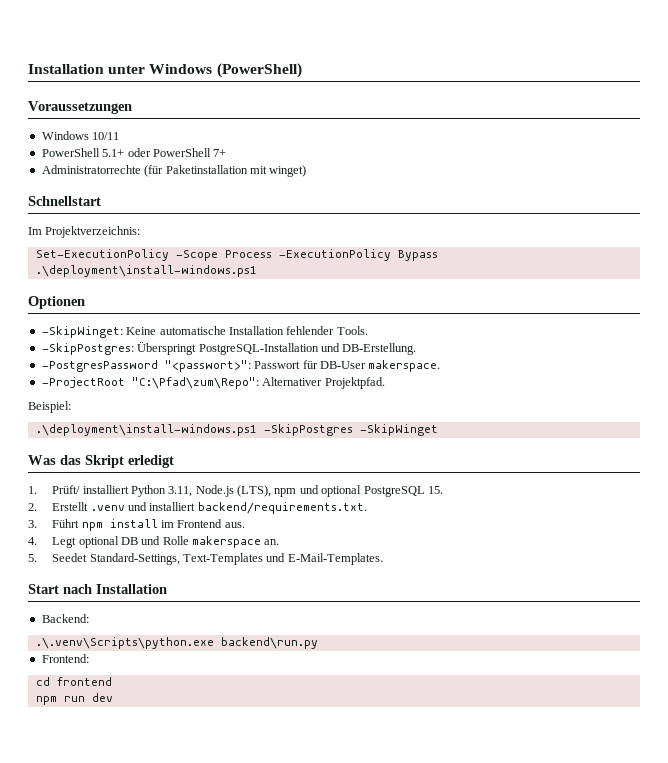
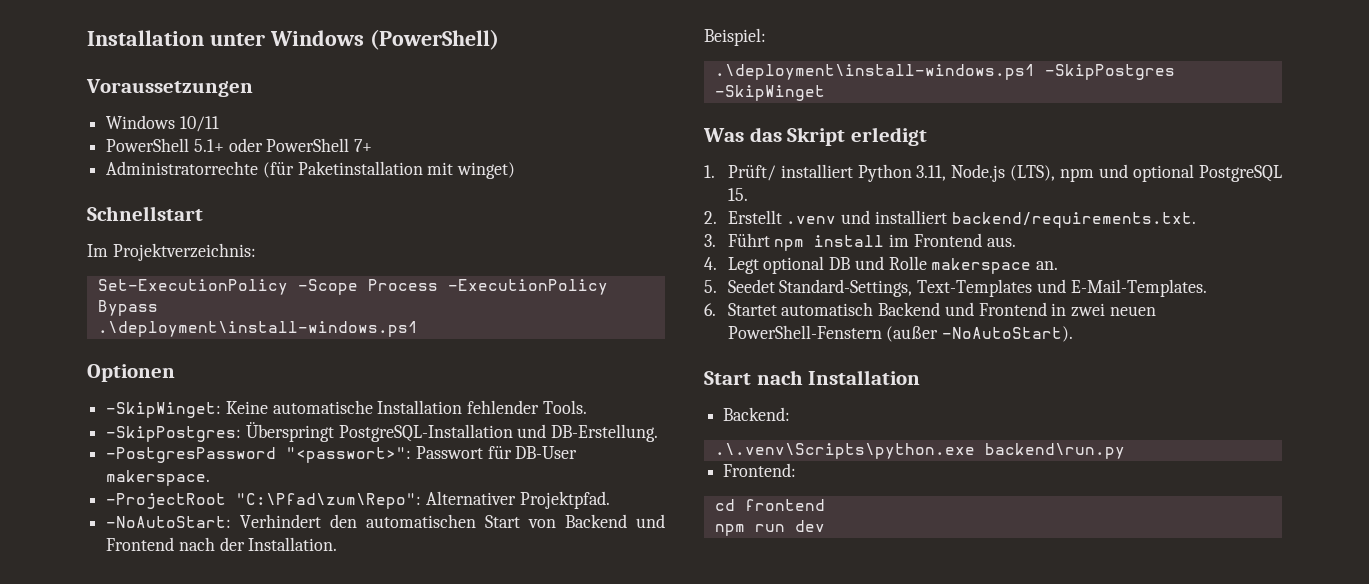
(385, 383) none -> [106,514,665,528] [106,537,338,551] // -NoAutoStart: Verhindert den automatischen Start von Backend und Frontend nach der Installation.
(383, 559) none -> [704,302,1156,317] [727,325,1074,342] // 6. Startet automatisch Backend und Frontend in zwei neuen PowerShell-Fenstern (außer -NoAutoStart).

